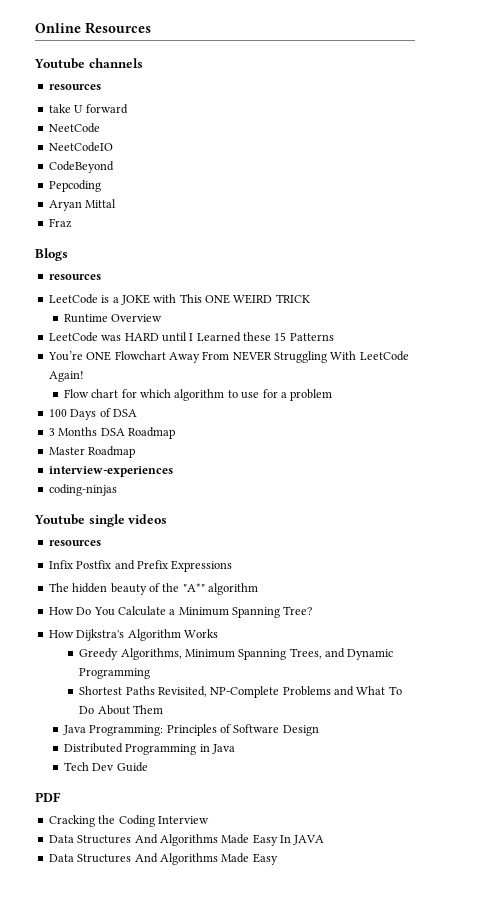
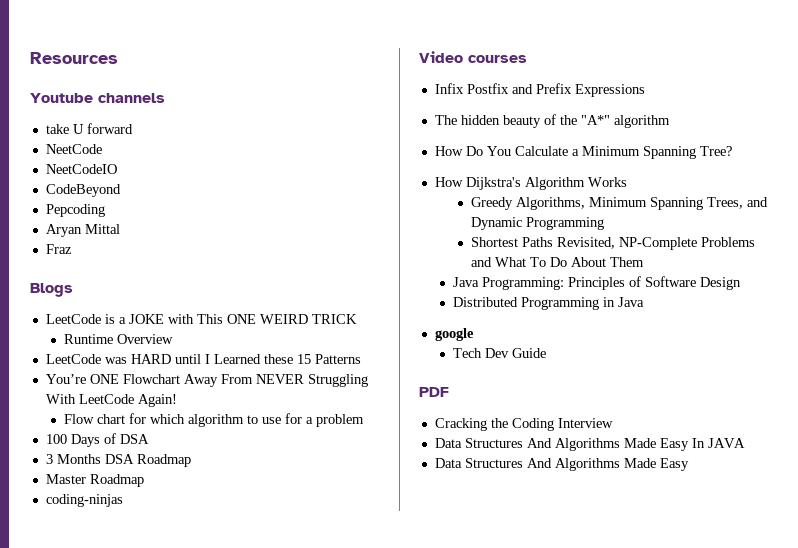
[35,23,81,33] Online -> (30, 58) none
[48,84,101,90] // resources -> (165, 98) none
[48,274,101,280] // resources -> (73, 290) none
[48,466,173,477] // interview-experiences -> (144, 480) none
[34,514,168,527] [48,540,101,546] Youtube single videos // resources -> [419,51,527,63] Video courses
(236, 749) none -> [434,328,474,341] // google

